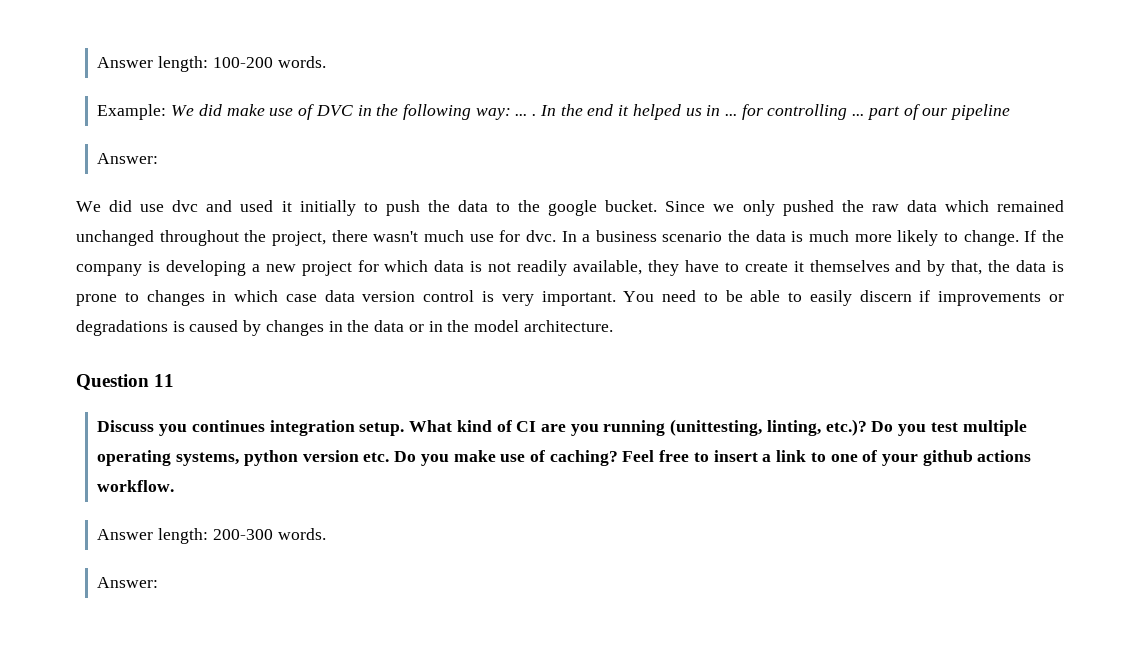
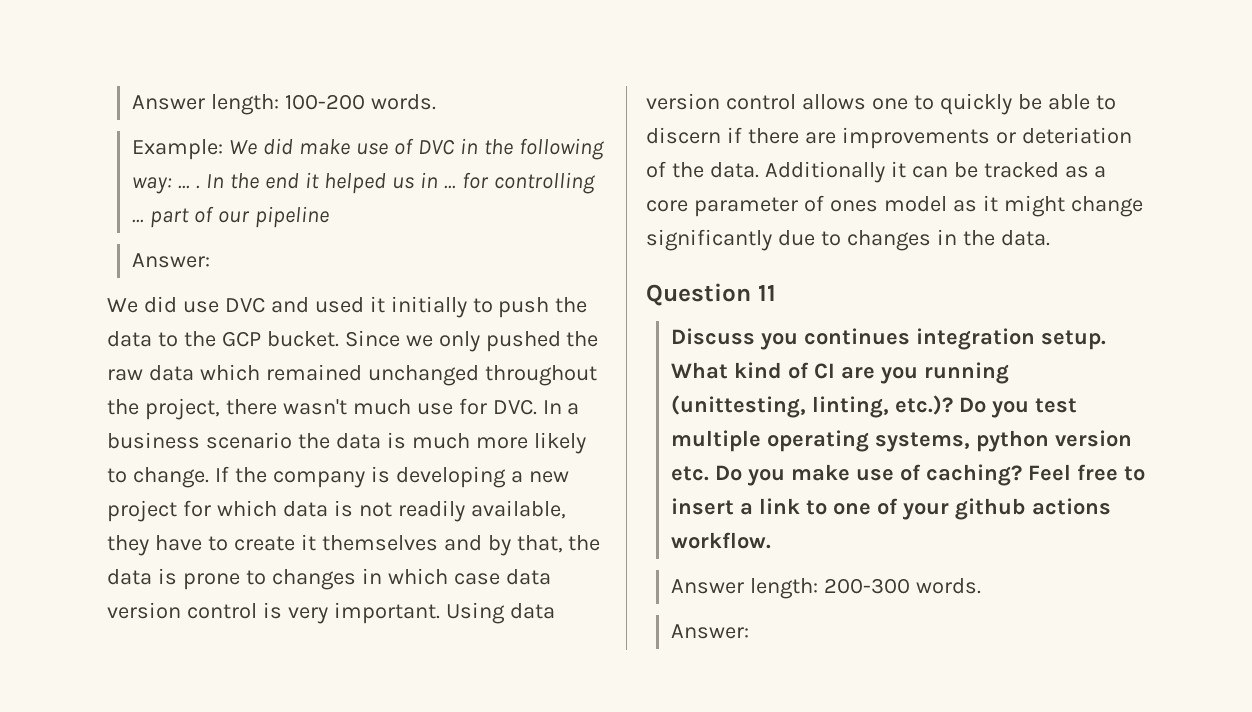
[172,200,199,212] dvc -> [224,297,265,313] DVC
[548,200,598,216] google -> [221,331,261,347] GCP
[525,230,556,242] dvc. -> [492,399,537,415] DVC.
[623,290,718,302] You need to -> [445,602,555,624] [646,93,1012,115] Using data version control allows one to quickly
[809,290,852,306] easily -> (1116, 102) none
[938,291,1064,306] [76,320,613,336] improvements or degradations is caused by changes in the data or in the model architecture. -> [747,127,1132,149] [646,161,1107,183] [646,195,1143,217] [646,229,1050,251] there are improvements or deteriation of the data. Additionally it can be tracked as a core parameter of ones model as it might change significantly due to changes in the data.

